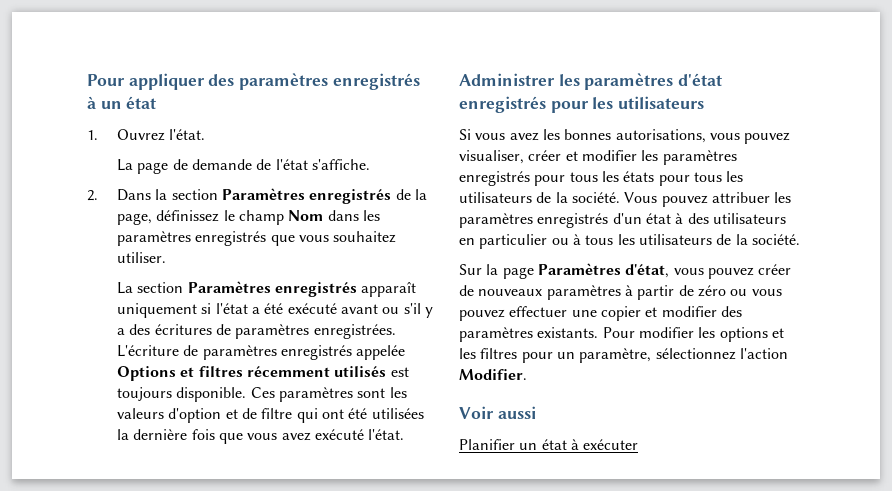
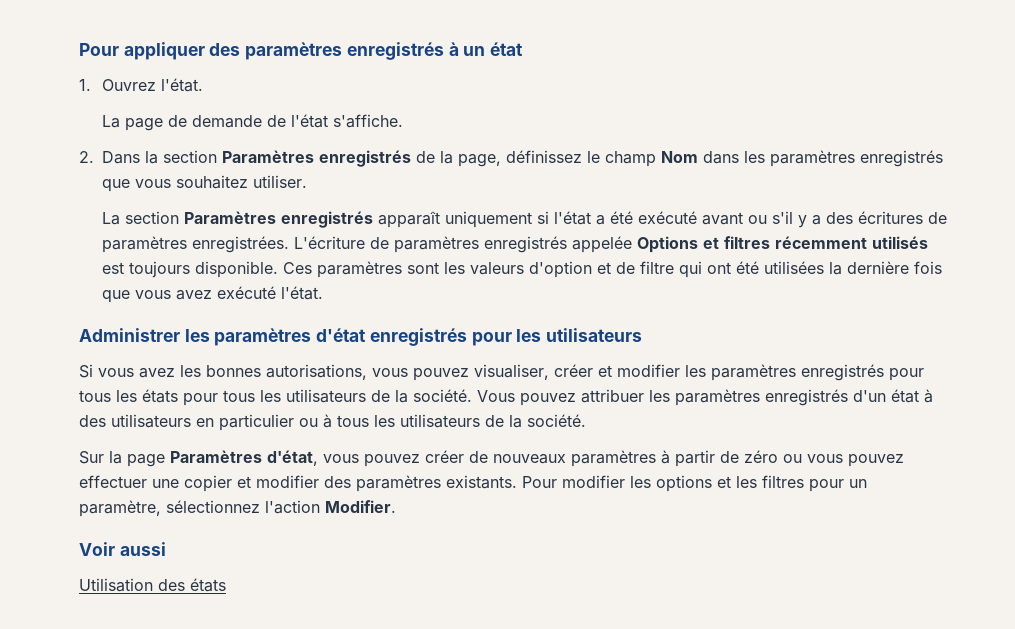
[459,439,639,450] Planifier un état à exécuter -> [79,578,226,592] Utilisation des états

